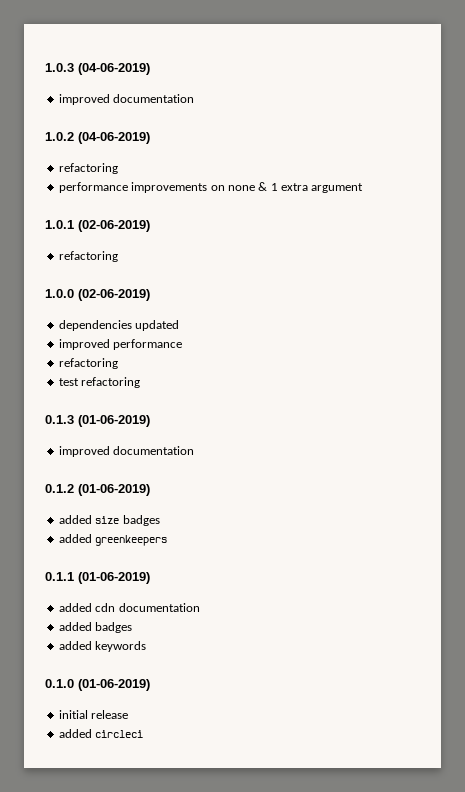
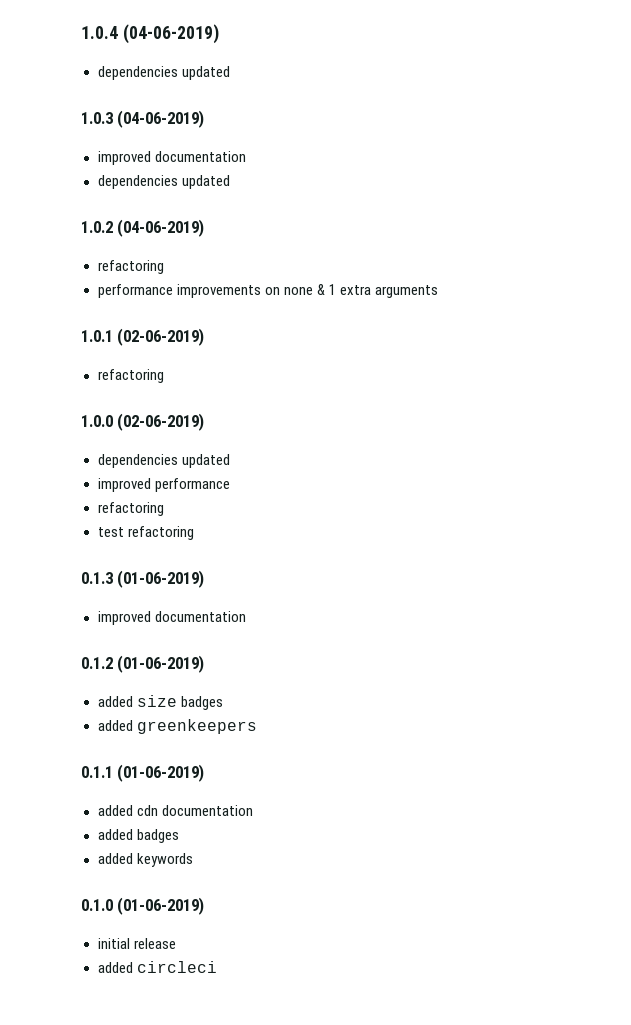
(45, 67) none -> [81,24,219,44] [97,66,230,80] 1.0.4 (04-06-2019) // dependencies updated //
(195, 98) none -> [97,175,230,189] // dependencies updated
[311,183,364,193] argument -> [374,285,438,298] arguments

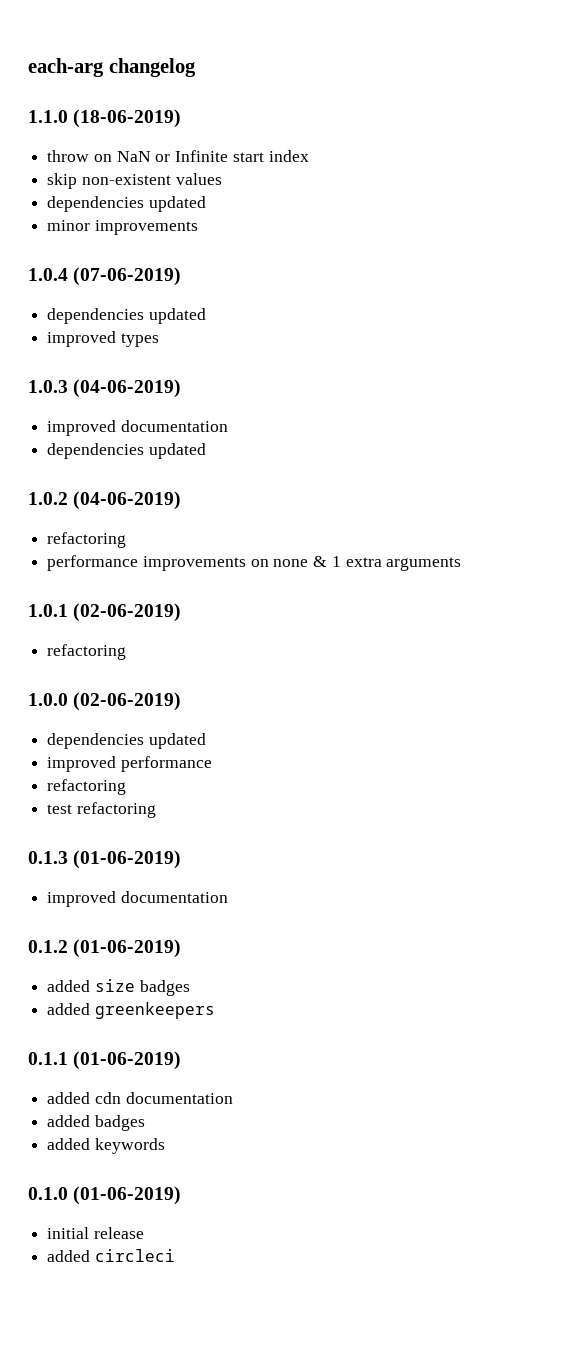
[81,24,219,44] [97,66,230,80] 1.0.4 (04-06-2019) // dependencies updated -> [28,58,196,77] [28,109,182,128] [47,150,309,162] [47,173,222,189] [47,196,206,212] [47,220,198,235] [28,267,182,286] [47,308,206,324] [47,331,159,347] each-arg changelog // 1.1.0 (18-06-2019) // throw on NaN or Infinite start index // skip non-existent values // dependencies updated // minor improvements // 1.0.4 (07-06-2019) // dependencies updated // improved types

